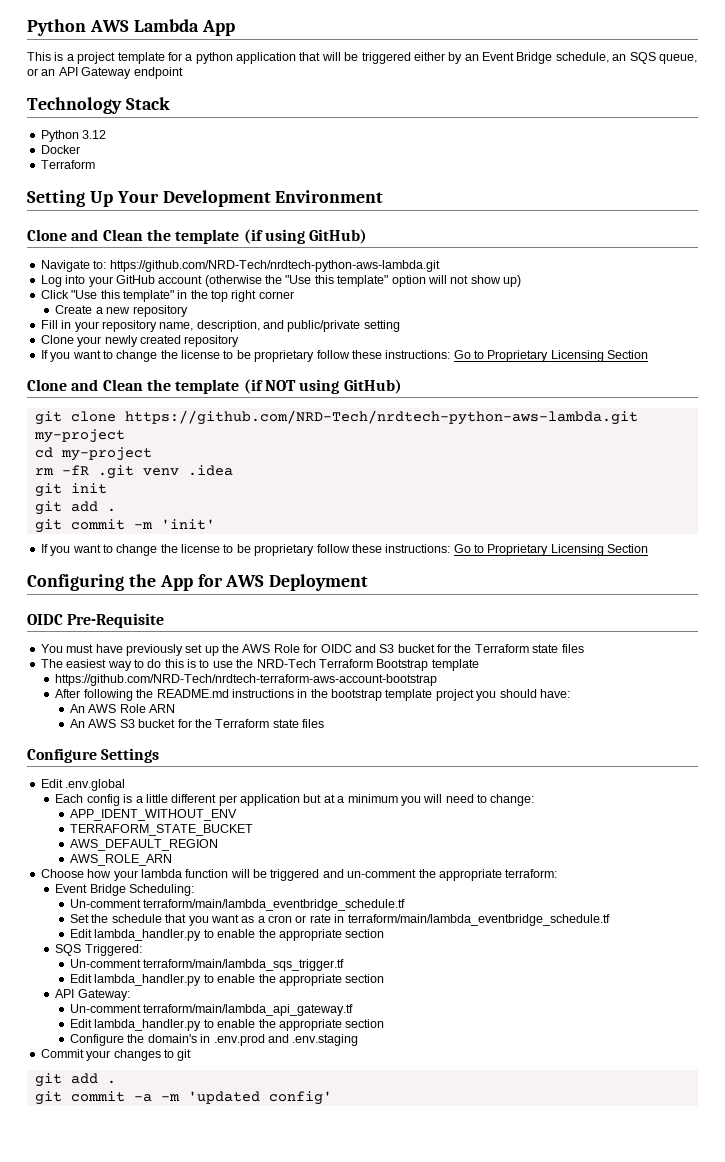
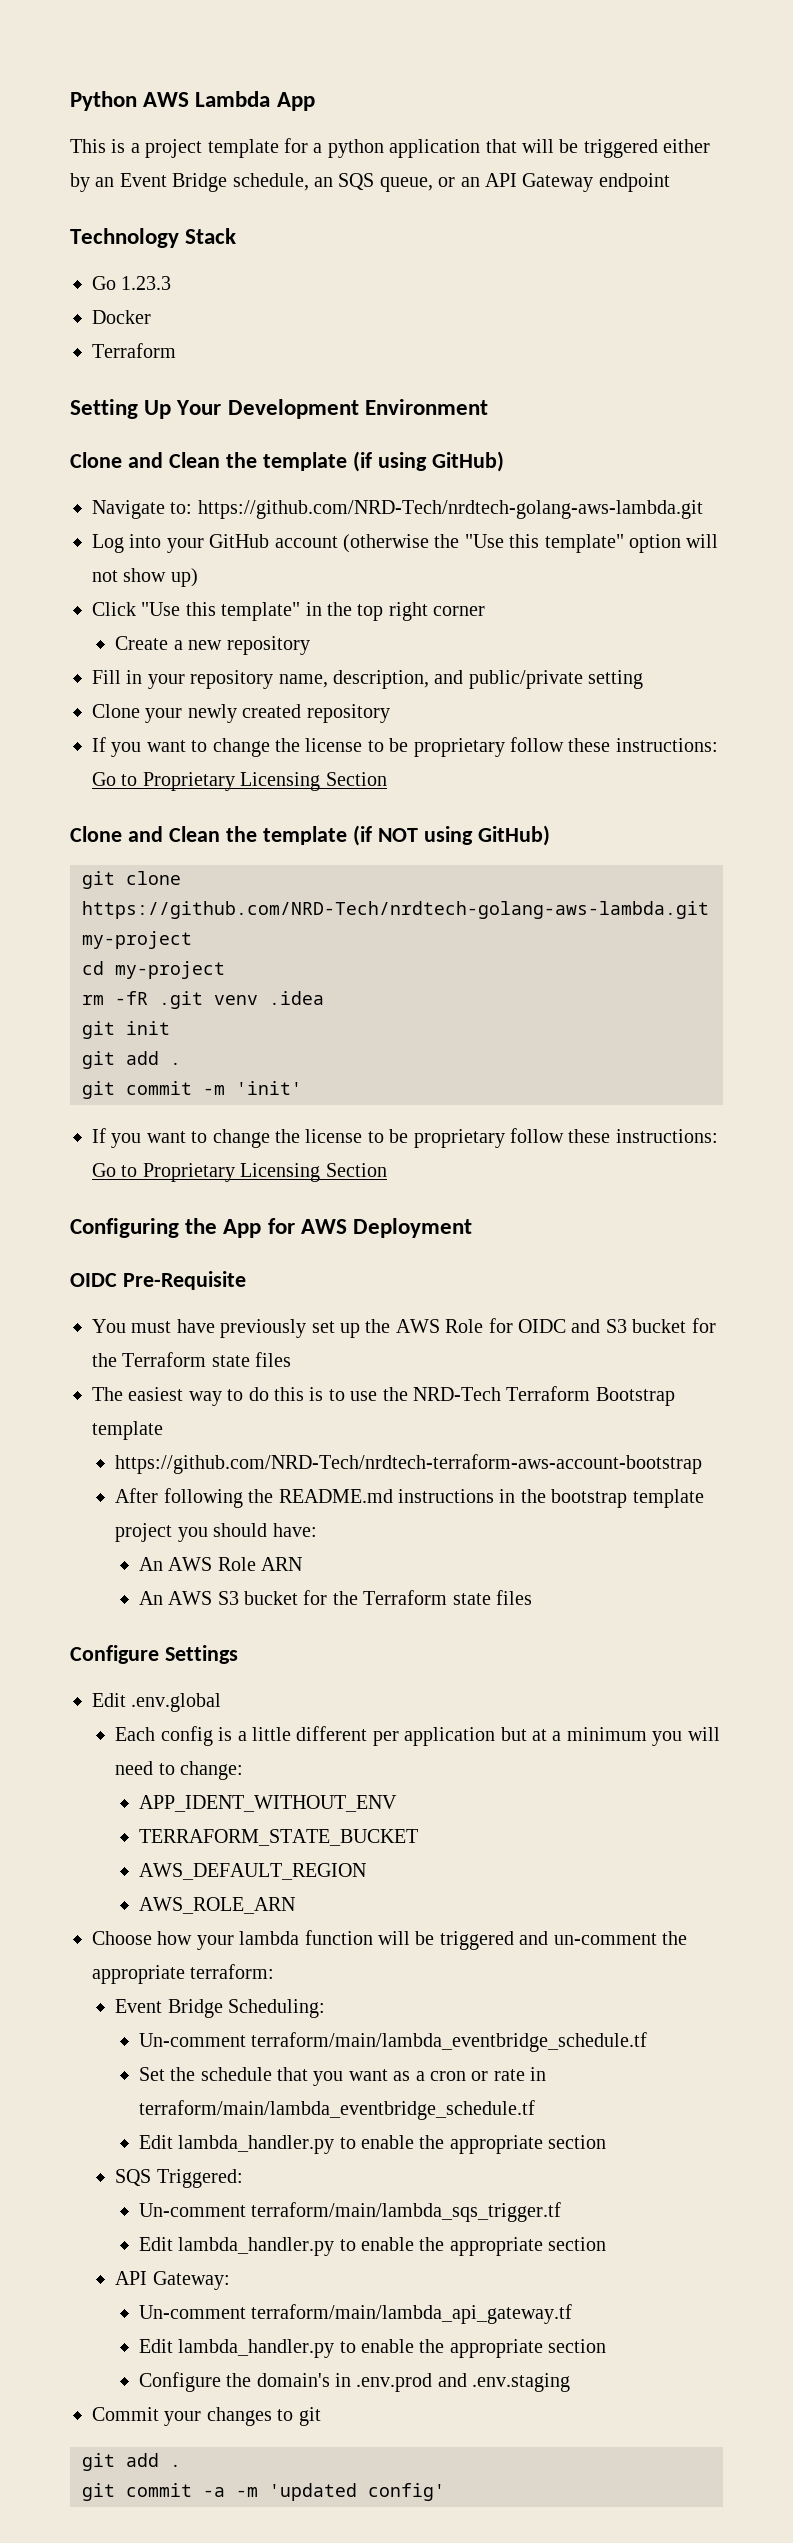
[40,130,107,142] Python 3.12 -> [92,276,172,290] Go 1.23.3
[109,260,440,272] https://github.com/NRD-Tech/nrdtech-python-aws-lambda.git -> [197,500,703,519] https://github.com/NRD-Tech/nrdtech-golang-aws-lambda.git
[124,410,638,425] https://github.com/NRD-Tech/nrdtech-python-aws-lambda.git -> [82,901,709,919] https://github.com/NRD-Tech/nrdtech-golang-aws-lambda.git

